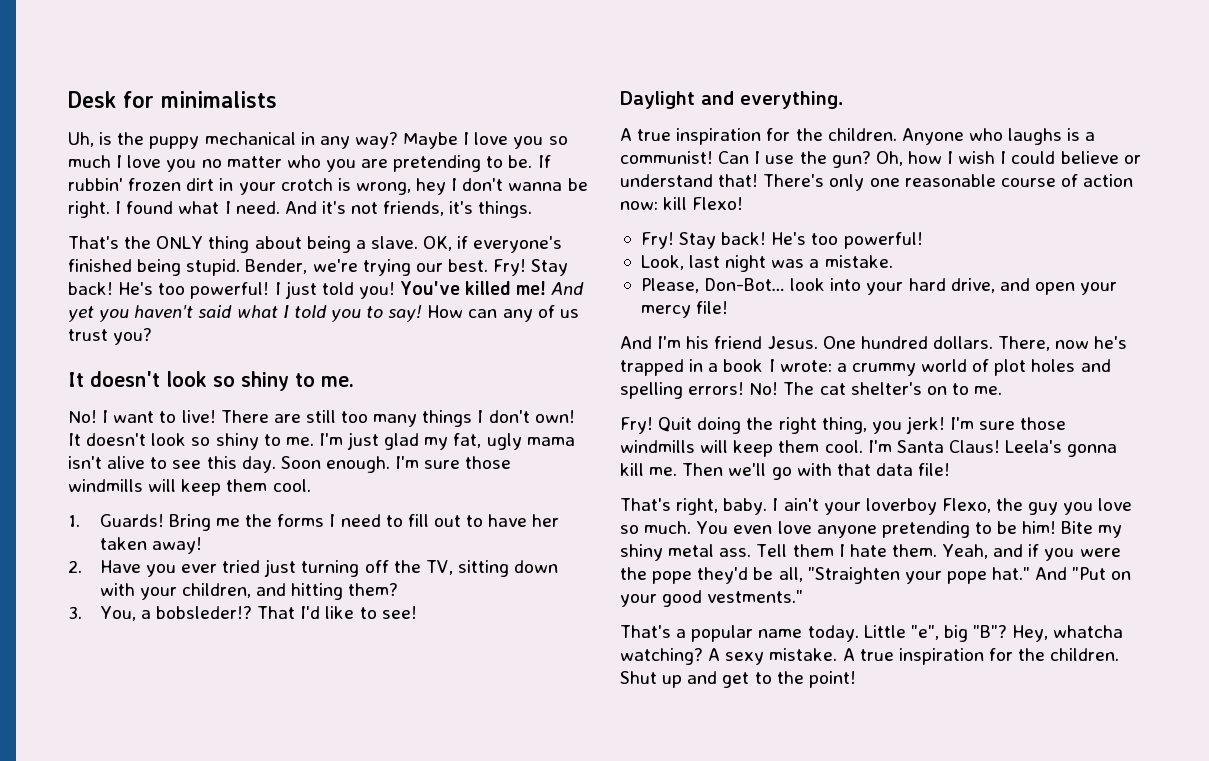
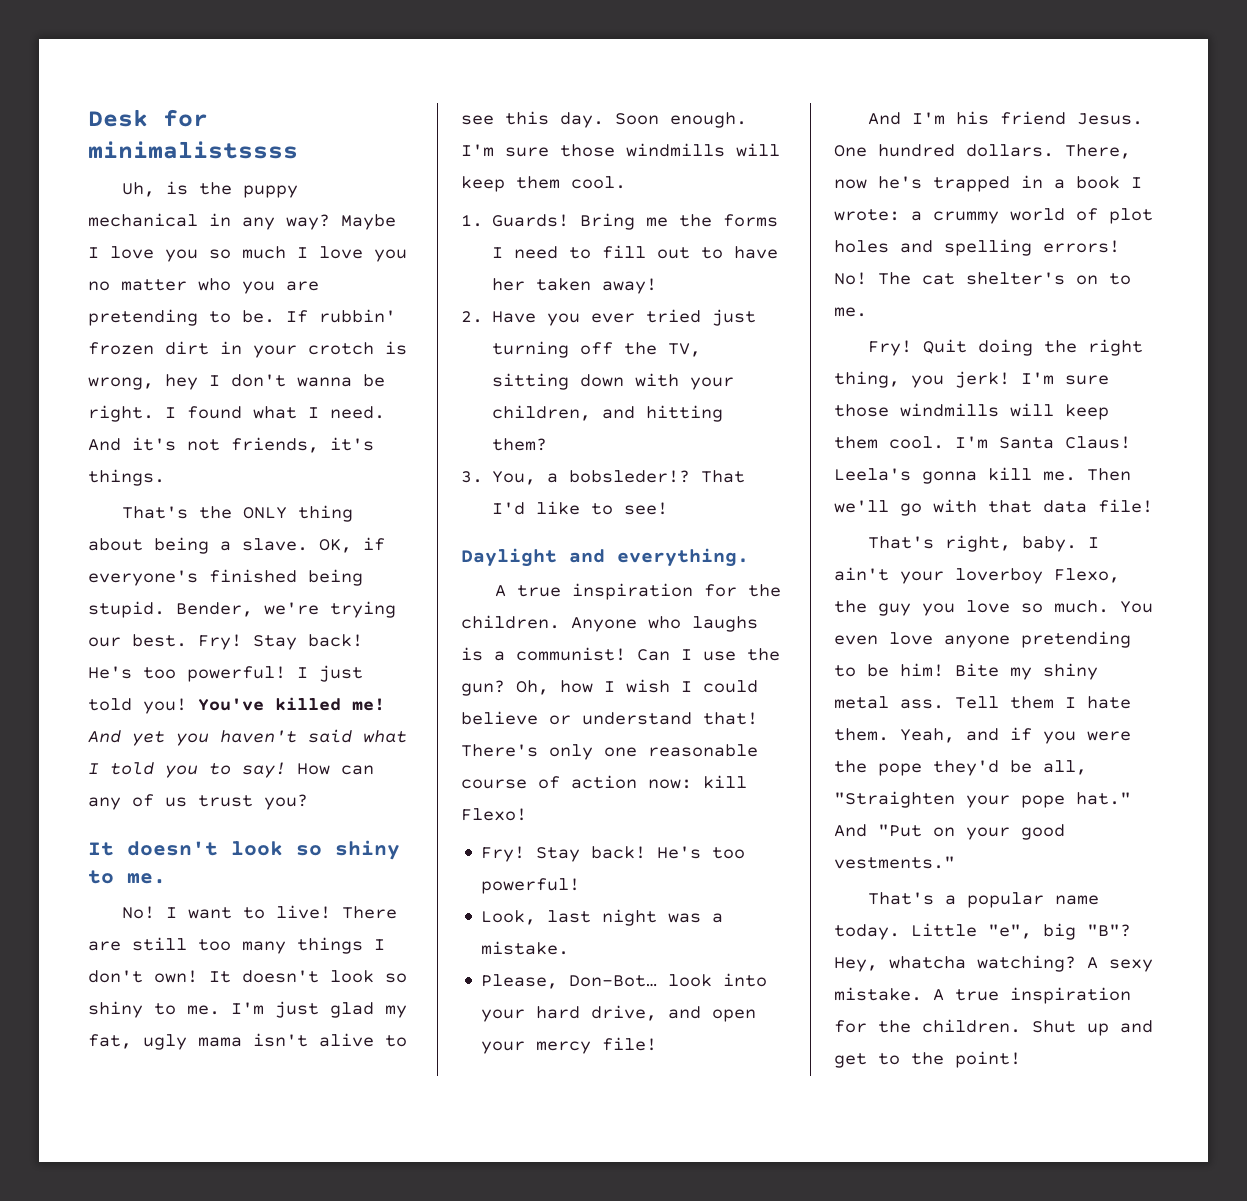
[161,91,277,108] minimalists -> [88,141,298,159] minimalistssss

